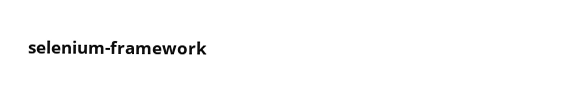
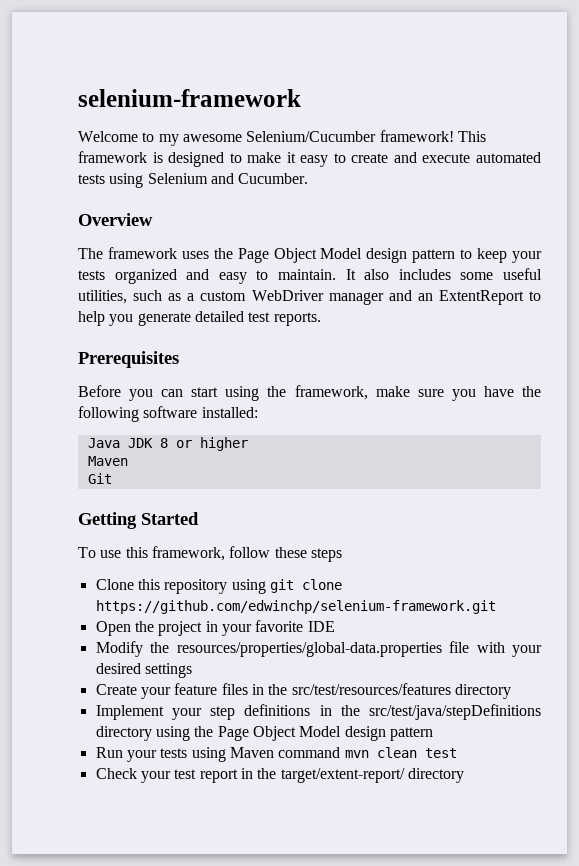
(208, 47) none -> [78,130,486,146] [78,151,542,167] [78,173,309,188] [78,213,153,226] [78,247,543,263] [78,268,543,284] [78,290,541,305] [78,311,321,326] [78,351,179,368] [78,385,542,401] [78,406,258,422] [87,437,248,451] [87,456,128,466] [87,473,112,484] [78,512,199,529] [78,546,342,562] [95,579,342,594] [95,600,496,614] [95,620,335,636] [95,641,542,657] [95,663,192,678] [95,683,511,699] [95,704,541,720] [95,726,433,741] [95,747,457,762] [95,768,464,783] // Welcome to my awesome Selenium/Cucumber framework! This framework is designed to make it easy to create and execute automated tests using Selenium and Cucumber. // Overview // The framework uses the Page Object Model design pattern to keep your tests organized and easy to maintain. It also includes some useful utilities, such as a custom WebDriver manager and an ExtentReport to help you generate detailed test reports. // Prerequisites // Before you can start using the framework, make sure you have the following software installed: // Java JDK 8 or higher // Maven // Git // Getting Started // To use this framework, follow these steps // Clone this repository using git clone https://github.com/edwinchp/selenium-framework.git // Open the project in your favorite IDE // Modify the resources/properties/global-data.properties file with your desired settings // Create your feature files in the src/test/resources/features directory // Implement your step definitions in the src/test/java/stepDefinitions directory using the Page Object Model design pattern // Run your tests using Maven command mvn clean test // Check your test report in the target/extent-report/ directory

